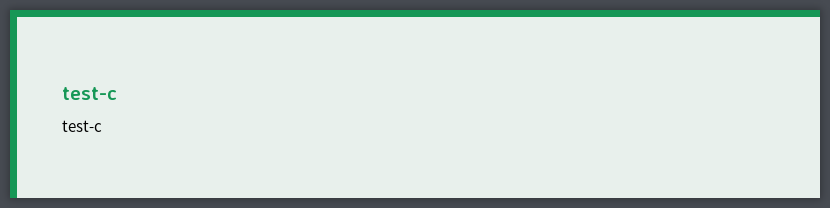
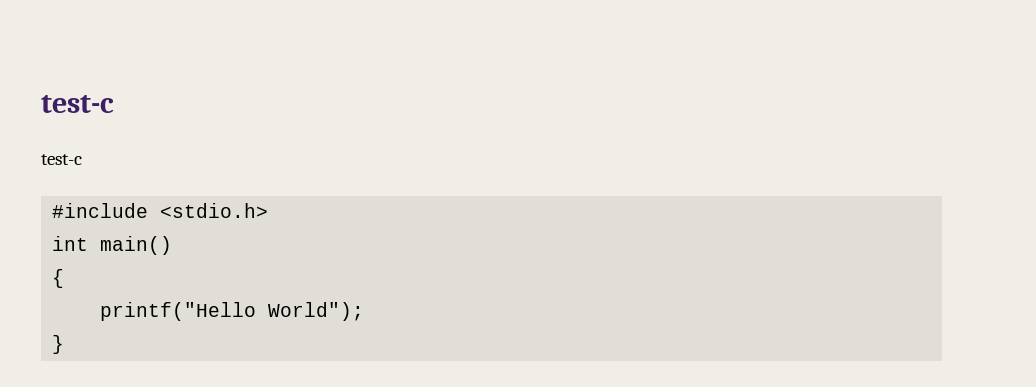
(102, 126) none -> [52,203,269,218] [52,236,173,255] [52,269,65,288] [100,302,365,321] [52,335,65,354] // #include <stdio.h> // int main() // { // printf("Hello World"); // }

